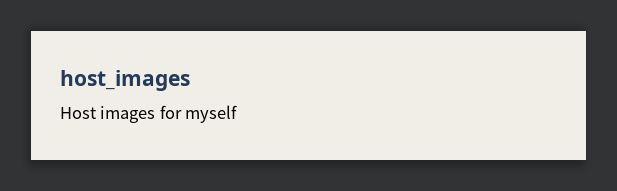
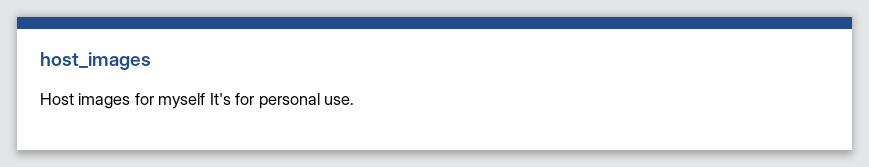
(238, 114) none -> [209,93,355,109] It's for personal use.

